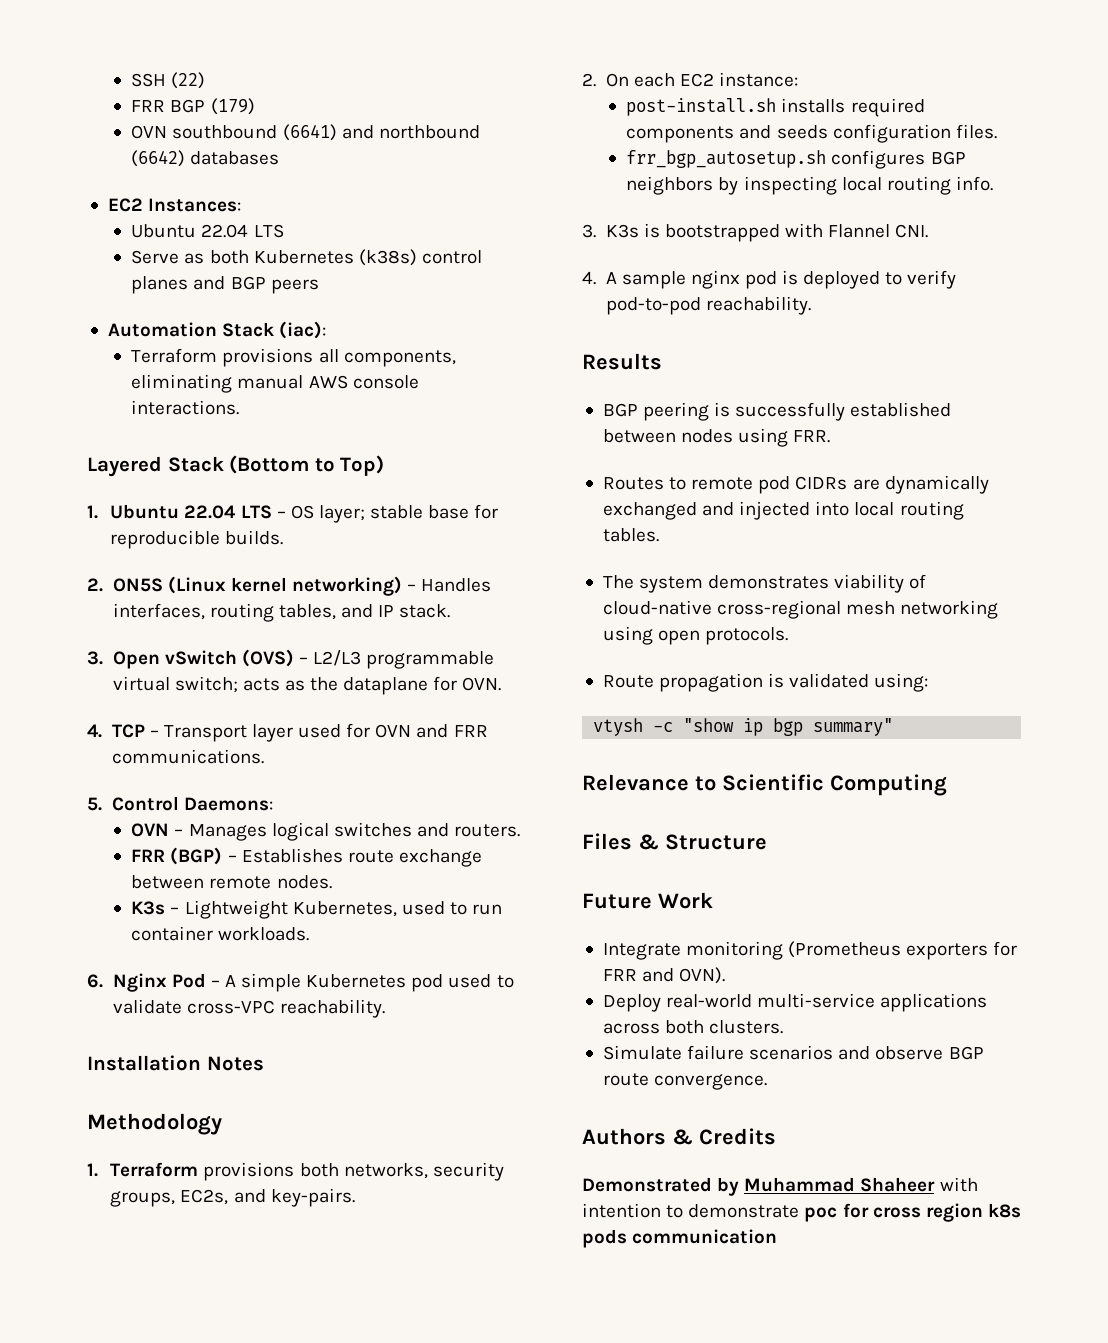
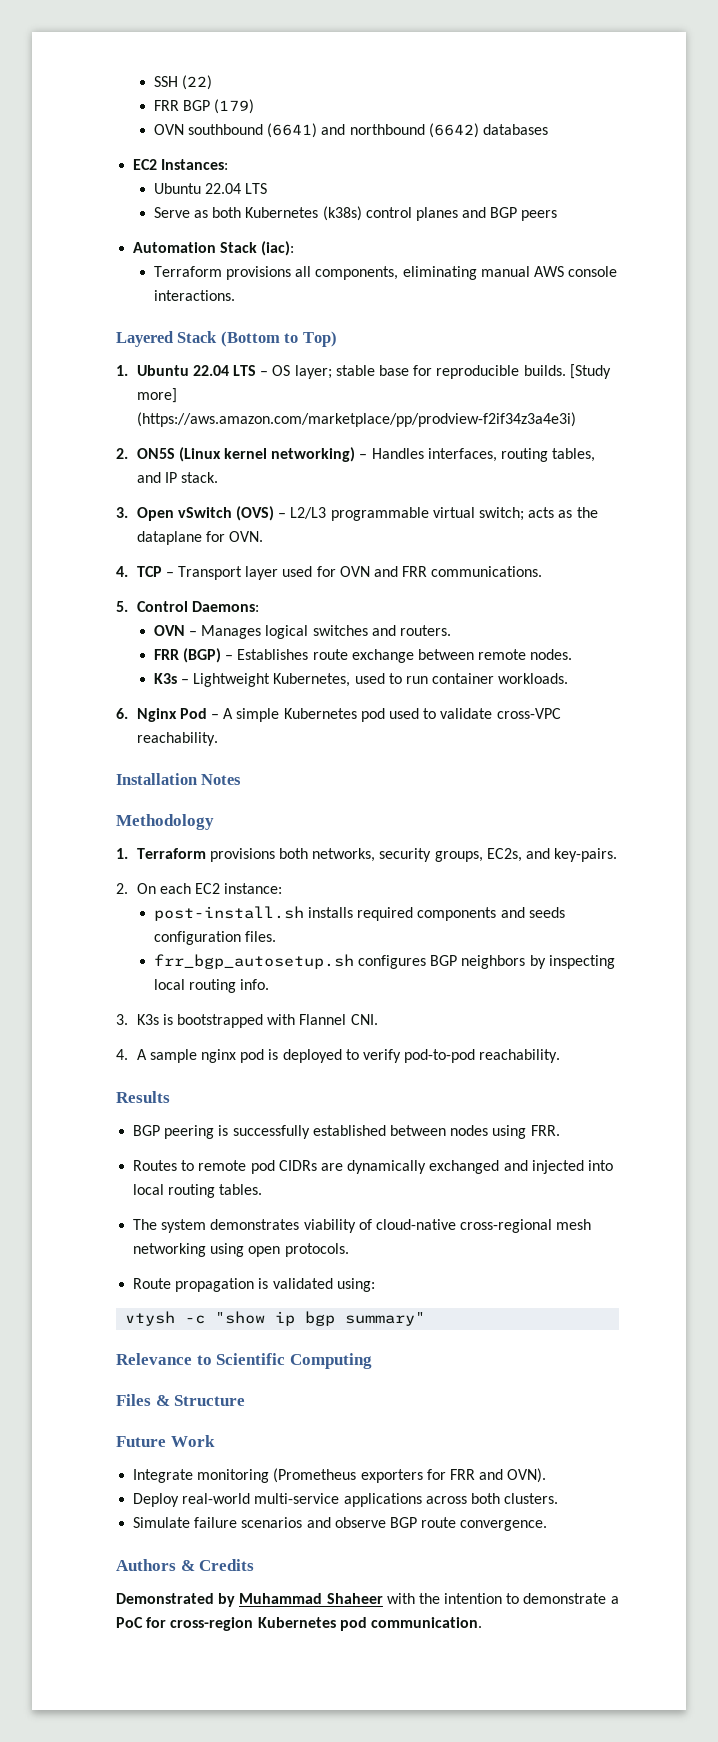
(284, 537) none -> [569,364,611,379] [136,388,177,403] [136,412,576,427] [Study more] (https://aws.amazon.com/marketplace/pp/prodview-f2if34z3a4e3i)
(978, 1184) none -> [418,1593,440,1604] the
[804,1203,1021,1222] [582,1229,778,1248] poc for cross region k8s pods communication -> [610,1596,619,1604] [116,1617,482,1631] a PoC for cross-region Kubernetes pod communication.

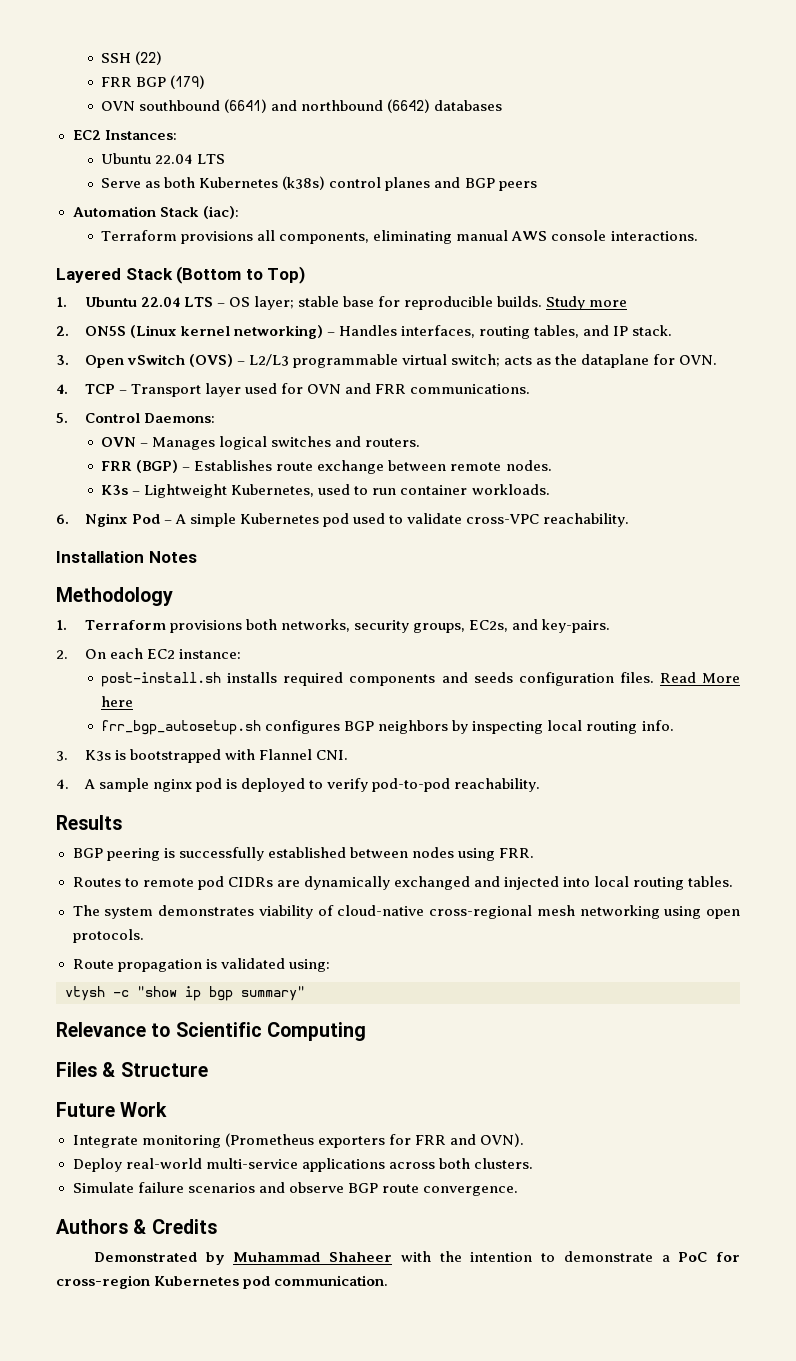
[569,364,611,379] [136,388,177,403] [136,412,576,427] [Study more] (https://aws.amazon.com/marketplace/pp/prodview-f2if34z3a4e3i) -> [546,296,628,310] Study more
(276, 936) none -> [659,672,740,683] [101,696,134,707] Read More here

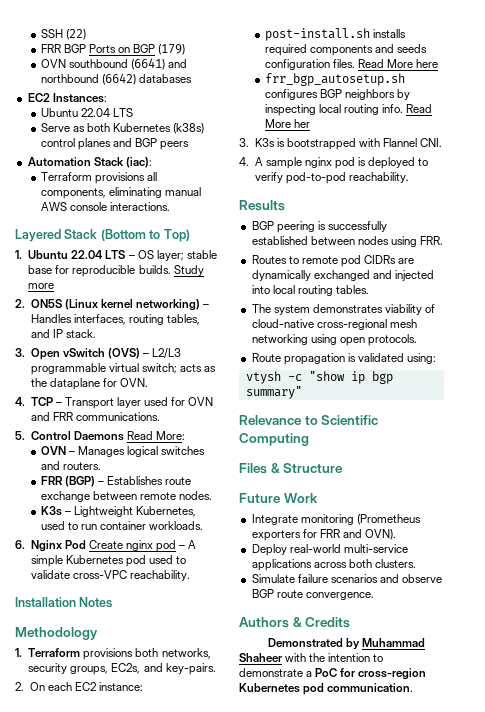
(167, 82) none -> [89,44,156,53] Ports on BGP
[143,413,215,423] Daemons: -> [73,431,186,441] Daemons Read More:
(160, 519) none -> [88,540,177,552] Create nginx pod
(674, 725) none -> [406,104,433,113] [264,119,311,128] Read More her

